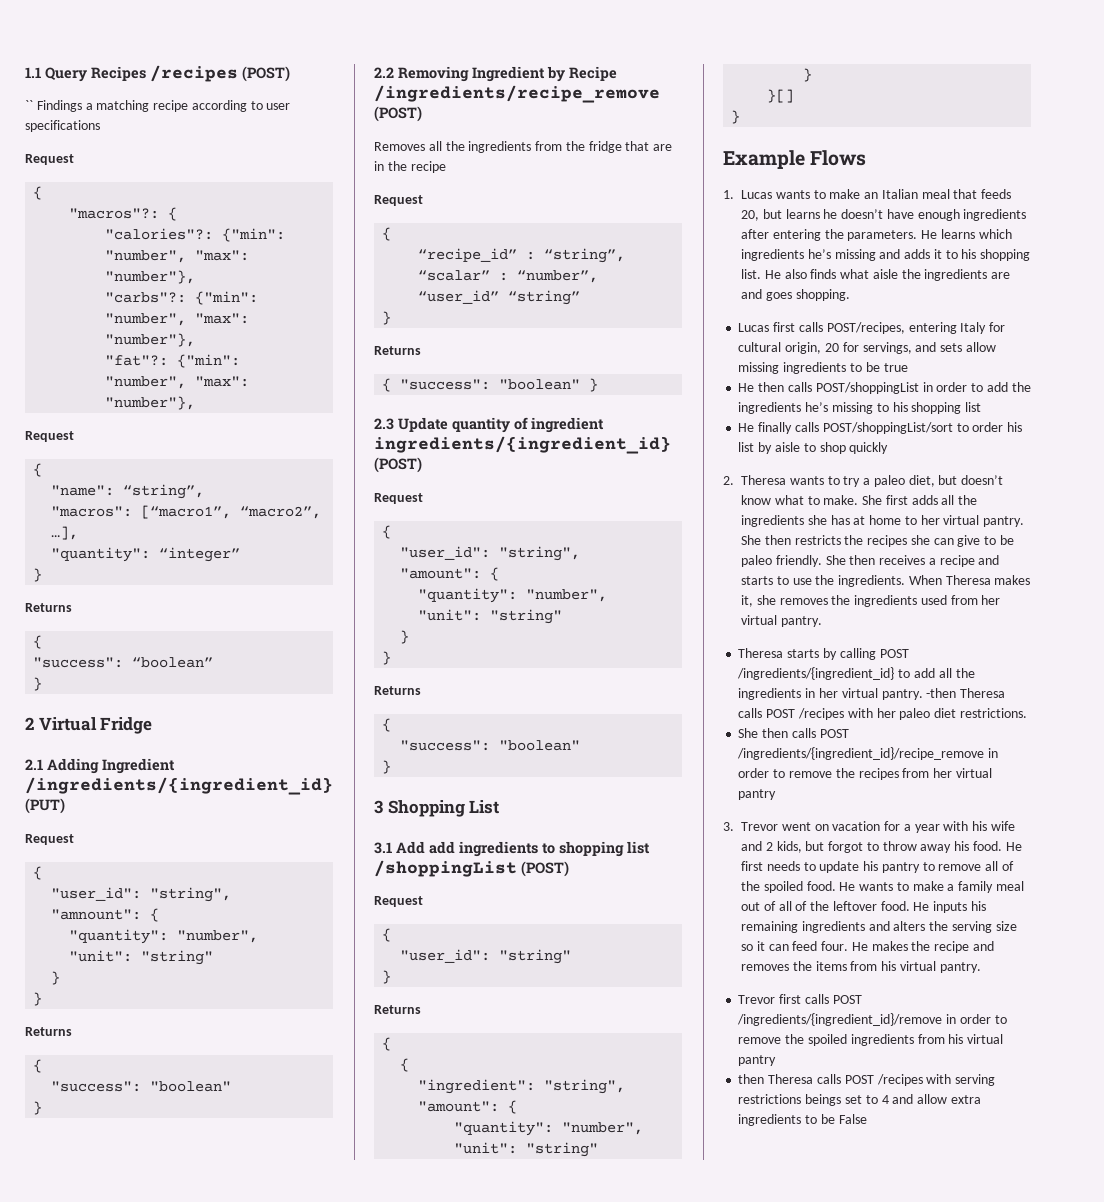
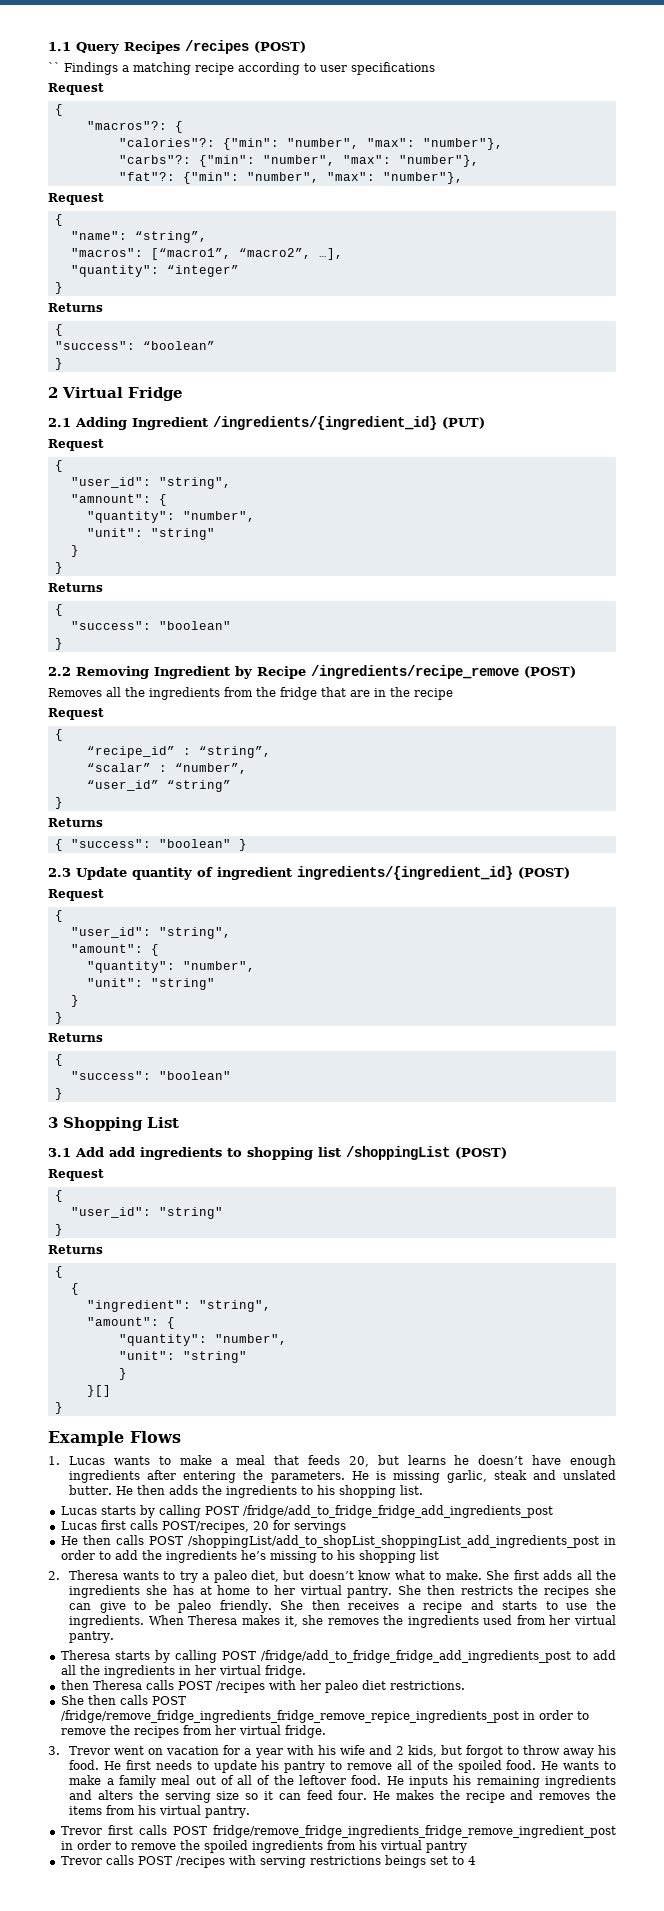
[864,189,918,199] an Italian -> [220,1458,228,1465] a
[940,229,1012,239] [741,249,1031,261] [741,269,1011,281] [741,289,850,301] [738,322,1006,334] [738,342,996,354] [738,362,908,374] learns which ingredients he’s missing and adds it to his shopping list. He also finds what aisle the ingredients are and goes shopping. // Lucas first calls POST/recipes, entering Italy for cultural origin, 20 for servings, and sets allow missing ingredients to be true -> [375,1470,616,1483] [69,1485,424,1498] [60,1505,553,1518] [60,1520,346,1533] is missing garlic, steak and unslated butter. He then adds the ingredients to his shopping list. // Lucas starts by calling POST /fridge/add_to_fridge_fridge_add_ingredients_post // Lucas first calls POST/recipes, 20 for servings
[815,382,919,394] POST/shoppingList -> [148,1535,599,1548] POST /shoppingList/add_to_shopList_shoppingList_add_ingredients_post
[738,422,1023,434] [738,442,889,454] // He finally calls POST/shoppingList/sort to order his list by aisle to shop quickly -> (439, 1555) none
[737,667,895,680] /ingredients/{ingredient_id} -> [260,1650,571,1663] /fridge/add_to_fridge_fridge_add_ingredients_post
[881,688,957,700] pantry. -then -> [264,1665,306,1678] [60,1680,89,1690] fridge. // then
[737,747,985,760] /ingredients/{ingredient_id}/recipe_remove -> [60,1710,519,1723] /fridge/remove_fridge_ingredients_fridge_remove_repice_ingredients_post
[738,789,777,800] pantry -> [284,1725,326,1738] fridge.
[737,1013,943,1026] /ingredients/{ingredient_id}/remove -> [213,1825,616,1838] fridge/remove_fridge_ingredients_fridge_remove_ingredient_post
[738,1074,814,1084] then Theresa -> [60,1856,102,1865] Trevor
[892,1094,981,1104] [738,1114,867,1126] and allow extra ingredients to be False -> (476, 1860) none

